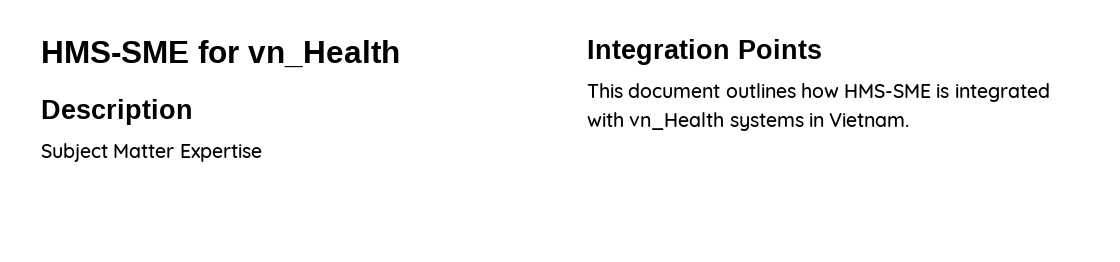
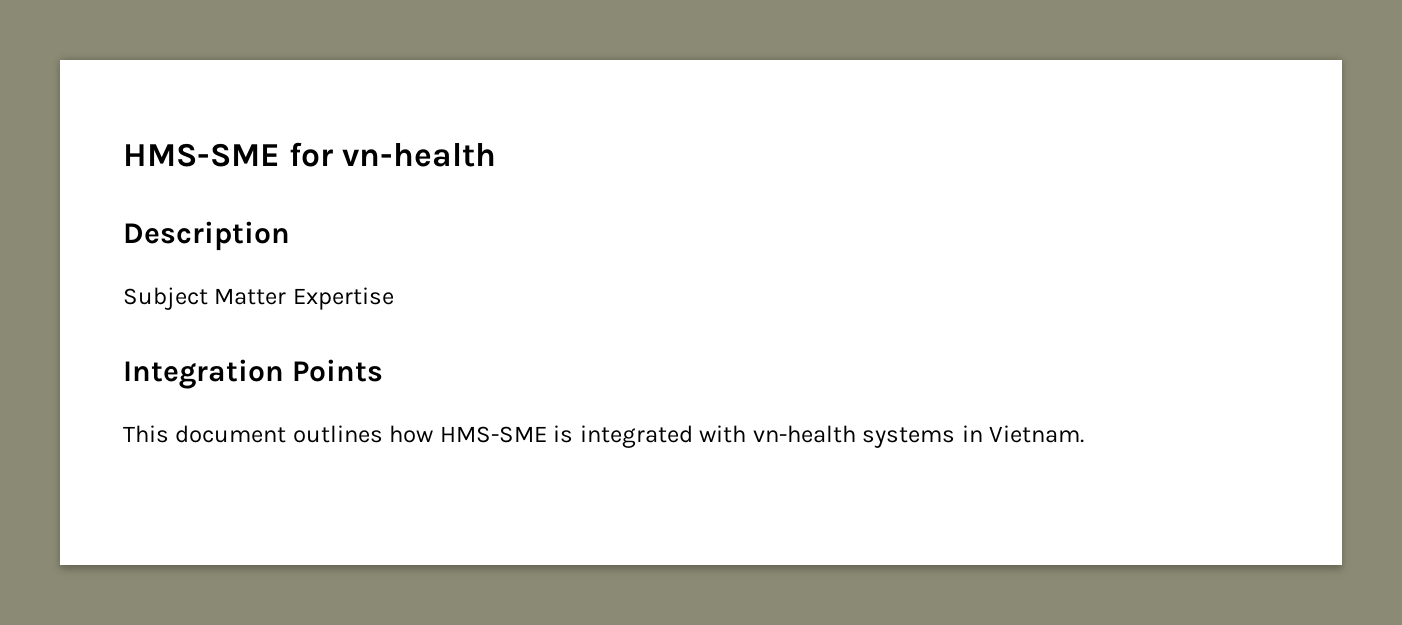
[248,40,400,68] vn_Health -> [342,143,497,167] vn-health
[629,112,725,130] vn_Health -> [752,425,856,443] vn-health

